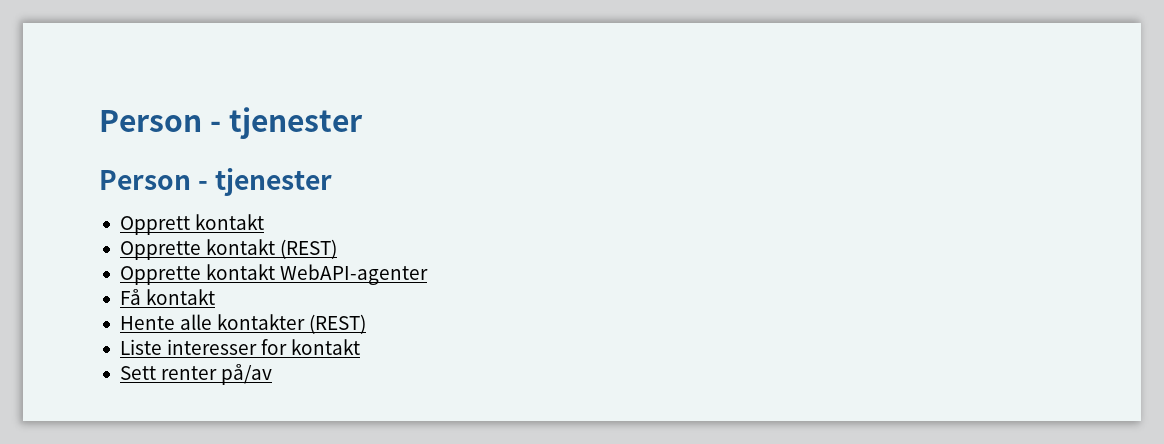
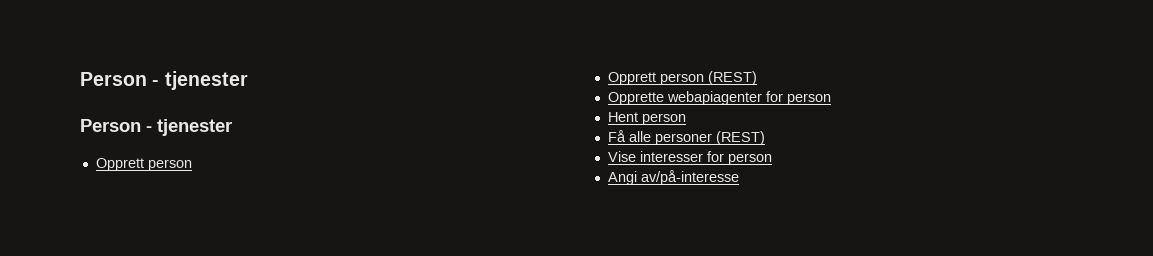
[195,214,265,230] [119,239,276,260] kontakt // Opprette kontakt -> [147,159,192,171] [607,72,704,85] person // Opprett person
[206,264,429,285] [119,289,216,305] [119,314,367,334] [119,339,162,355] kontakt WebAPI-agenter // Få kontakt // Hente alle kontakter (REST) // Liste -> [666,91,831,105] [607,112,686,125] [607,130,765,145] [607,151,636,162] webapiagenter for person // Hent person // Få alle personer (REST) // Vise
[291,339,361,355] [119,364,273,385] kontakt // Sett renter på/av -> [727,153,772,165] [607,170,739,185] person // Angi av/på-interesse

